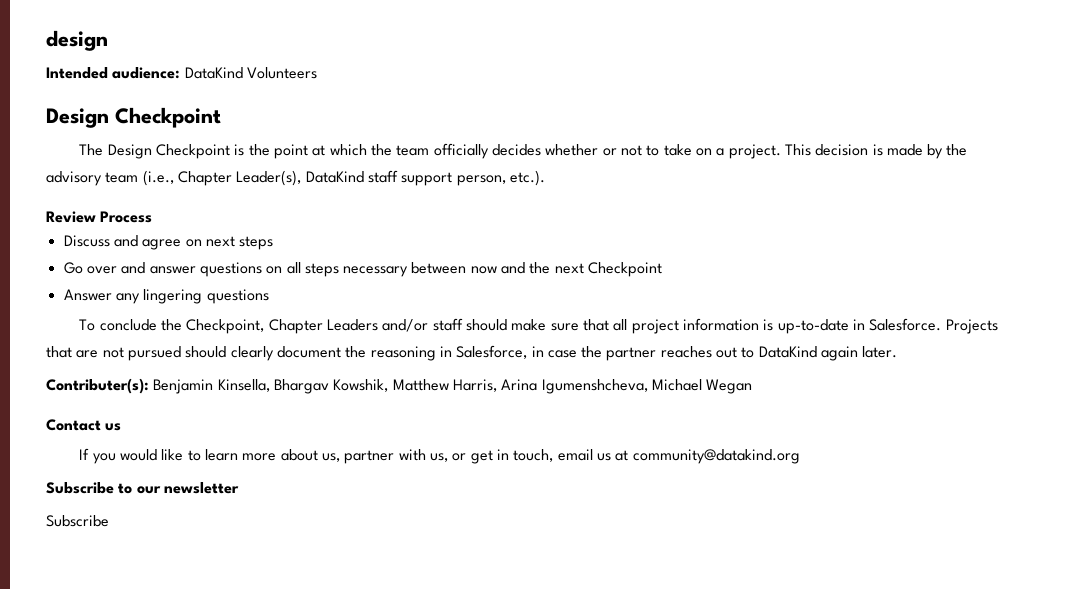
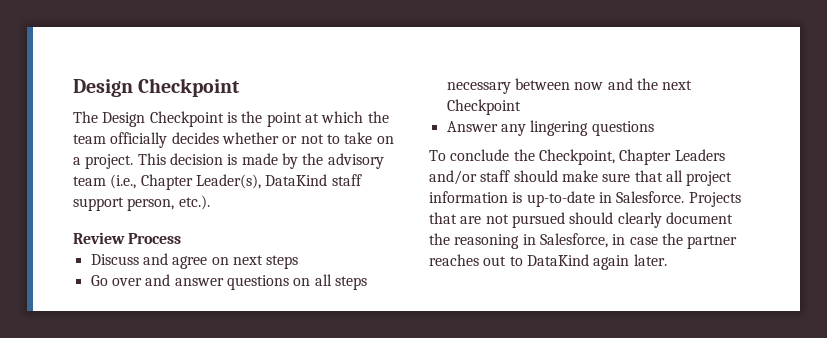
[46,30,108,51] [46,67,317,79] design // Intended audience: DataKind Volunteers // -> (73, 88) none
[46,378,753,394] [46,419,122,431] [79,448,800,464] [46,482,239,494] [46,515,109,527] // Contributer(s): Benjamin Kinsella, Bhargav Kowshik, Matthew Harris, Arina Igumenshcheva, Michael Wegan // Contact us // If you would like to learn more about us, partner with us, or get in touch, email us at community@datakind.org // Subscribe to our newsletter // Subscribe -> (667, 260) none

